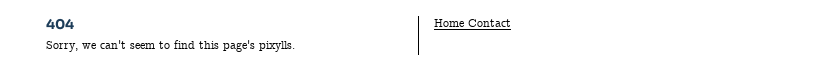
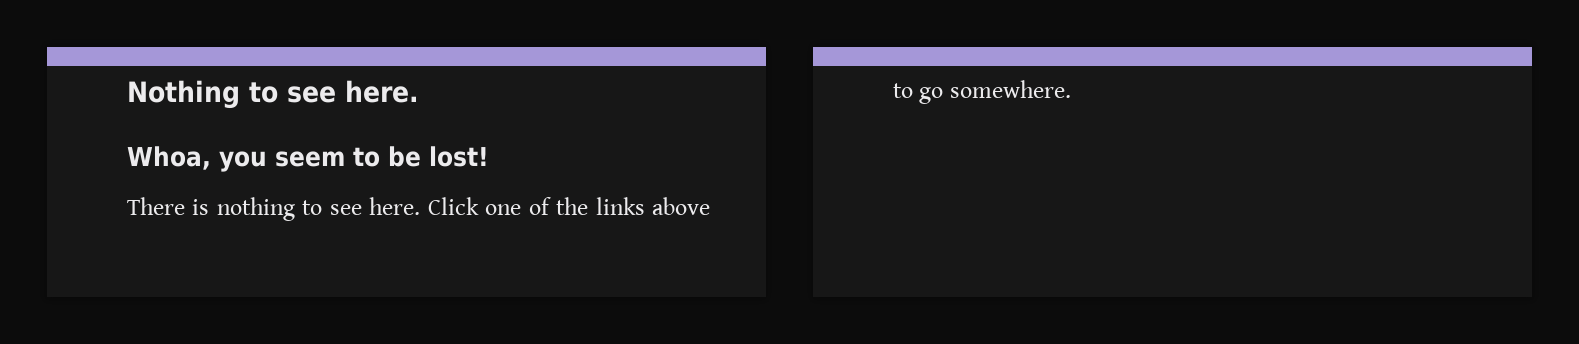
[46,18,74,30] [46,40,295,52] [434,19,511,27] 404 // Sorry, we can't seem to find this page's pixylls. // Home Contact -> [127,80,419,109] [127,146,489,172] [127,197,710,221] [893,80,1071,104] Nothing to see here. // Whoa, you seem to be lost! // There is nothing to see here. Click one of the links above to go somewhere.

